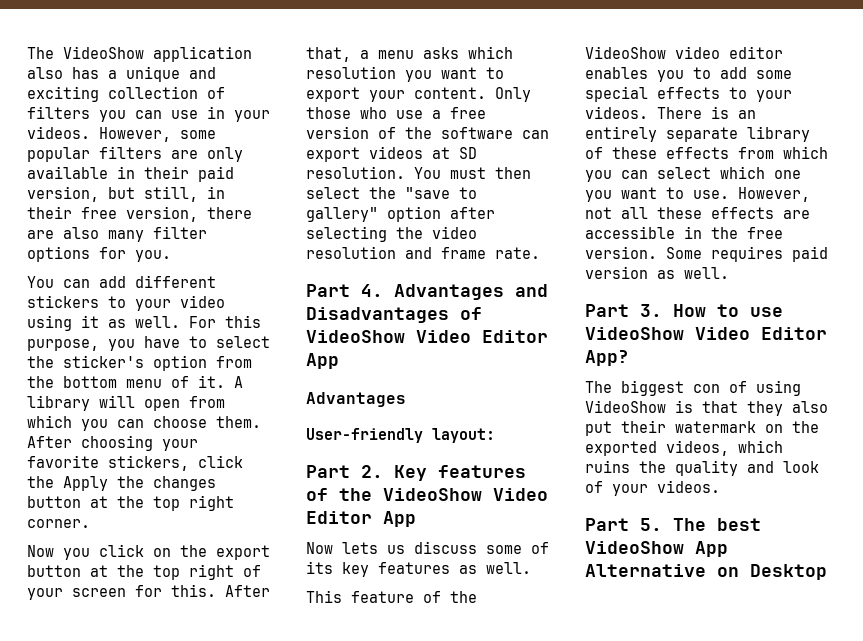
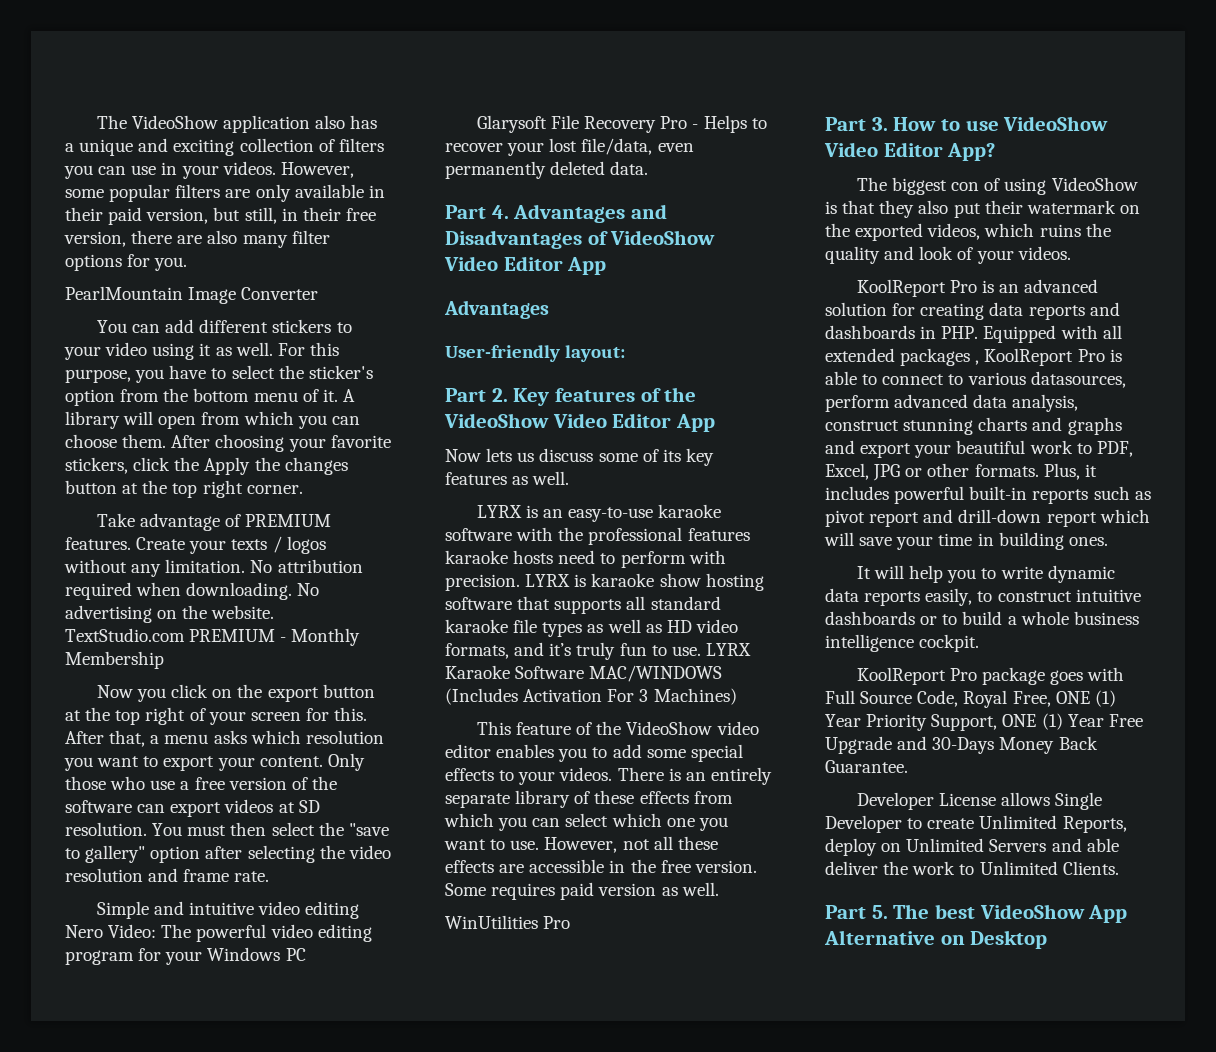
(171, 256) none -> [65,286,319,304] // PearlMountain Image Converter
(90, 523) none -> [96,513,332,531] [65,536,326,554] [64,559,363,577] [65,582,320,600] [65,605,275,623] [65,628,361,646] [65,651,164,669] // Take advantage of PREMIUM features. Create your texts / logos without any limitation. No attribution required when downloading. No advertising on the website. TextStudio.com PREMIUM - Monthly Membership
(540, 253) none -> [96,901,360,919] [65,924,372,942] [65,947,306,965] [476,115,767,133] [445,138,694,156] [445,161,649,179] // Simple and intuitive video editing Nero Video: The powerful video editing program for your Windows PC // Glarysoft File Recovery Pro - Helps to recover your lost file/data, even permanently deleted data.
(531, 568) none -> [476,504,722,522] [445,527,750,545] [445,550,726,568] [445,573,764,591] [445,596,721,614] [445,619,738,637] [445,642,751,660] [445,665,723,682] [445,688,737,705] // LYRX is an easy-to-use karaoke software with the professional features karaoke hosts need to perform with precision. LYRX is karaoke show hosting software that supports all standard karaoke file types as well as HD video formats, and it’s truly fun to use. LYRX Karaoke Software MAC/WINDOWS (Includes Activation For 3 Machines)
(729, 273) none -> [445,915,571,929] // WinUtilities Pro
(720, 486) none -> [856,279,1099,297] [825,302,1120,320] [825,325,1122,343] [825,348,1122,366] [825,371,1126,388] [825,394,1079,412] [825,417,1122,435] [825,440,1133,458] [825,463,1097,481] [825,486,1151,504] [825,509,1150,527] [824,532,1108,550] [856,565,1115,583] [825,588,1141,606] [825,611,1139,625] [825,634,980,652] [856,667,1125,685] [825,690,1116,708] [825,713,1143,731] [825,736,1098,754] [825,760,908,773] [856,792,1103,810] [825,815,1127,833] [825,838,1119,856] [825,861,1119,875] // KoolReport Pro is an advanced solution for creating data reports and dashboards in PHP. Equipped with all extended packages , KoolReport Pro is able to connect to various datasources, perform advanced data analysis, construct stunning charts and graphs and export your beautiful work to PDF, Excel, JPG or other formats. Plus, it includes powerful built-in reports such as pivot report and drill-down report which will save your time in building ones. // It will help you to write dynamic data reports easily, to construct intuitive dashboards or to build a whole business intelligence cockpit. // KoolReport Pro package goes with Full Source Code, Royal Free, ONE (1) Year Priority Support, ONE (1) Year Free Upgrade and 30-Days Money Back Guarantee. // Developer License allows Single Developer to create Unlimited Reports, deploy on Unlimited Servers and able deliver the work to Unlimited Clients.

